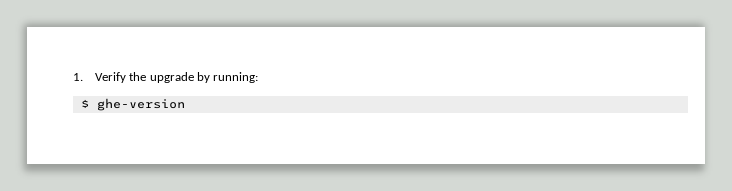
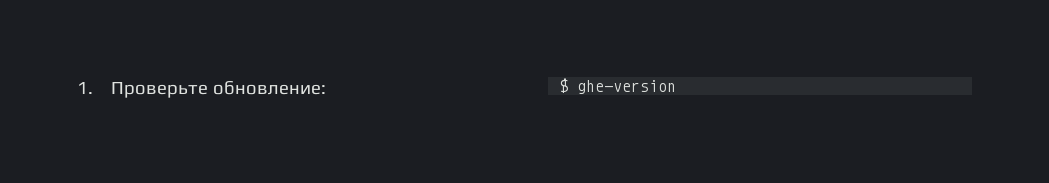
[94,72,259,83] Verify the upgrade by running: -> [111,81,327,98] Проверьте обновление:

